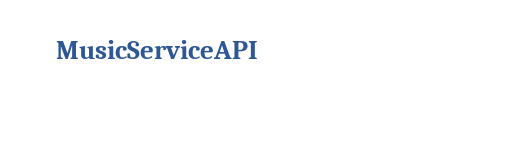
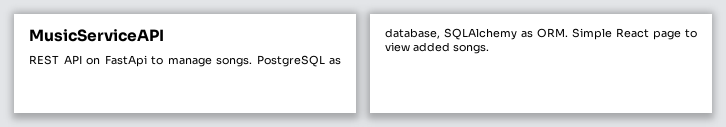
(258, 49) none -> [29,55,341,67] [385,28,697,40] [385,42,489,54] // REST API on FastApi to manage songs. PostgreSQL as database, SQLAlchemy as ORM. Simple React page to view added songs.

